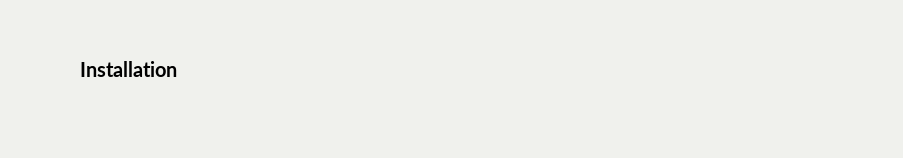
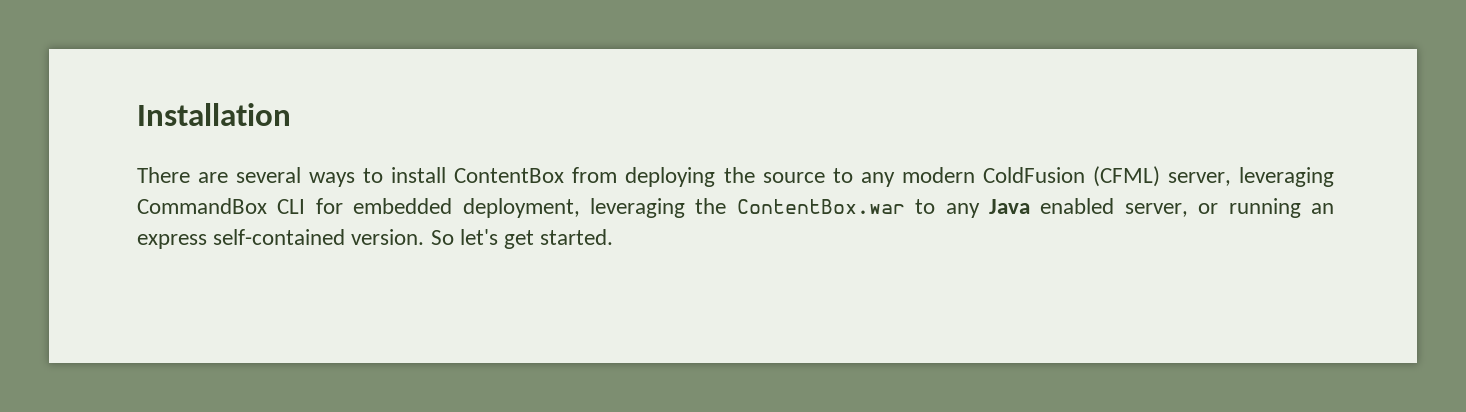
(177, 69) none -> [137,166,1334,187] [137,198,1334,218] [137,229,614,249] // There are several ways to install ContentBox from deploying the source to any modern ColdFusion (CFML) server, leveraging CommandBox CLI for embedded deployment, leveraging the ContentBox.war to any Java enabled server, or running an express self-contained version. So let's get started.

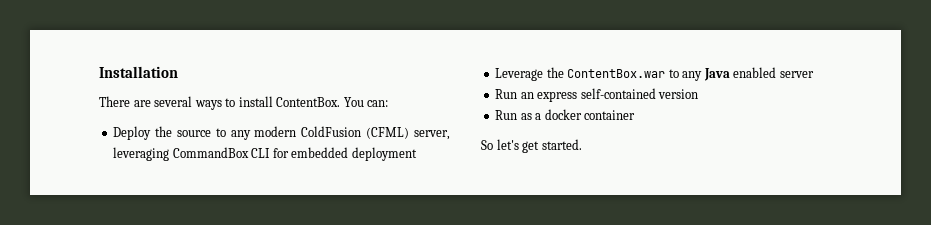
[454,167,716,187] ContentBox from deploying -> [276,97,389,107] [113,126,152,140] ContentBox. You can: // Deploy
[462,198,685,218] deployment, leveraging -> [351,147,417,161] [495,68,544,81] deployment // Leverage
[1124,198,1334,218] [137,229,425,249] server, or running an express self-contained version. -> [779,71,814,78] [495,88,699,102] [495,109,636,120] server // Run an express self-contained version // Run as a docker container //

